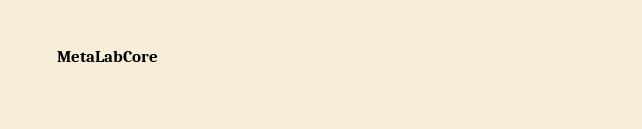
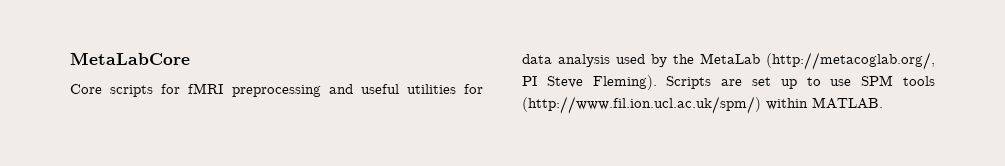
(158, 56) none -> [70,83,483,97] [522,52,935,70] [522,75,935,90] [522,96,883,114] // Core scripts for fMRI preprocessing and useful utilities for data analysis used by the MetaLab (http://metacoglab.org/, PI Steve Fleming). Scripts are set up to use SPM tools (http://www.fil.ion.ucl.ac.uk/spm/) within MATLAB.

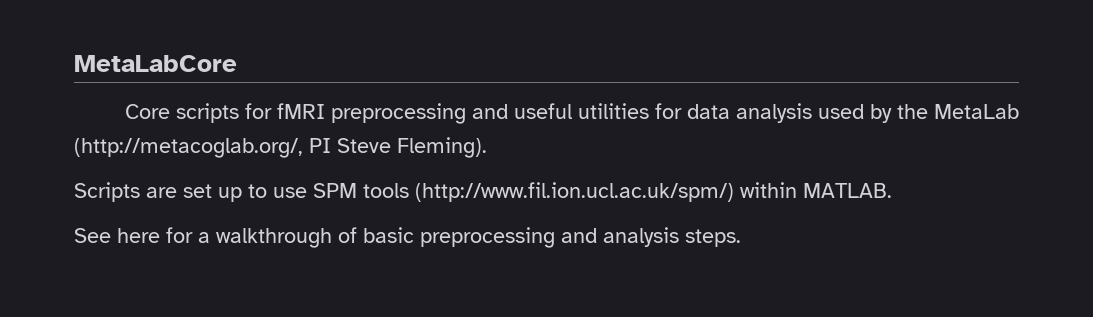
(657, 82) none -> (487, 147) //
(883, 103) none -> [74,227,741,248] // See here for a walkthrough of basic preprocessing and analysis steps.

